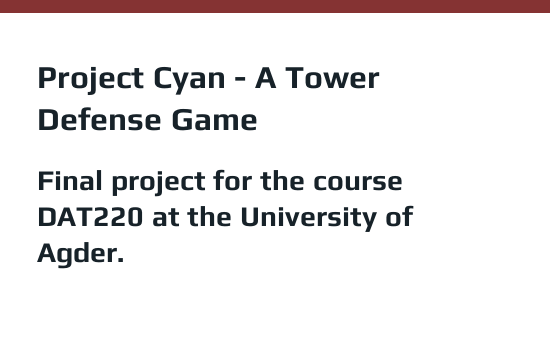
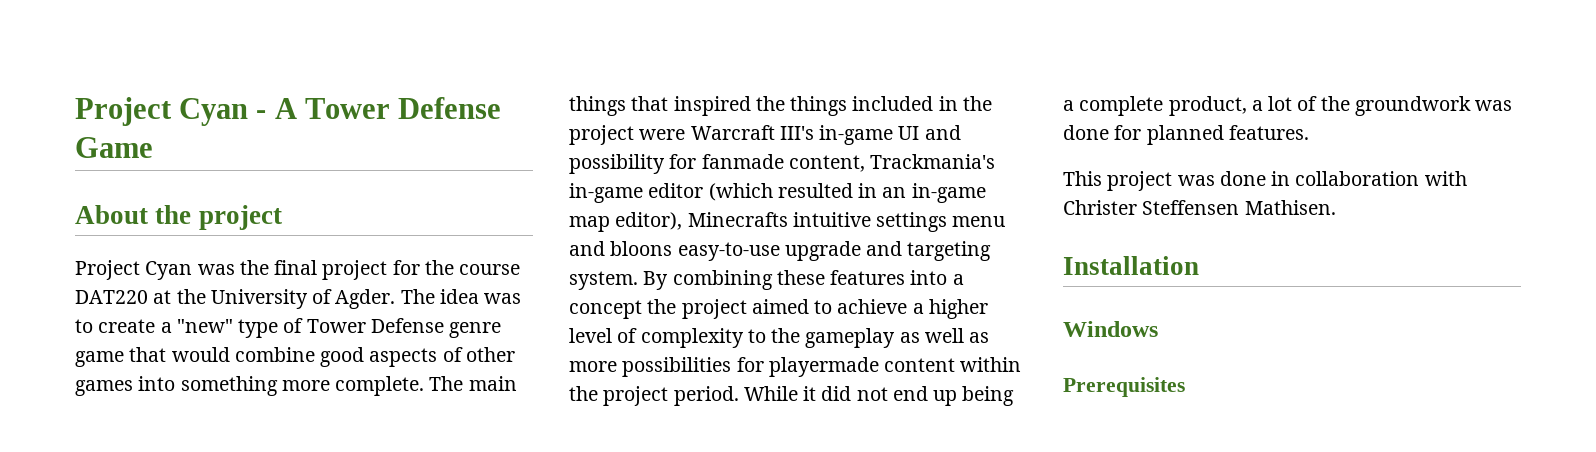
[37,170,103,191] Final -> [75,205,282,230] [75,260,318,280] About the project // Project Cyan was the final
(124, 255) none -> [400,289,522,304] [75,318,502,338] [75,347,515,367] [75,376,517,396] [569,96,992,116] [569,125,961,145] [569,154,996,174] [569,183,986,203] [569,212,1006,232] [569,241,992,261] [569,270,964,290] [569,299,988,319] [569,328,990,348] [569,357,1022,377] [569,386,1015,406] [1063,96,1513,116] [1063,125,1309,145] [1063,171,1467,191] [1063,200,1336,215] [1063,256,1199,275] [1063,321,1158,337] [1063,377,1185,397] The idea was to create a "new" type of Tower Defense genre game that would combine good aspects of other games into something more complete. The main things that inspired the things included in the project were Warcraft III's in-game UI and possibility for fanmade content, Trackmania's in-game editor (which resulted in an in-game map editor), Minecrafts intuitive settings menu and bloons easy-to-use upgrade and targeting system. By combining these features into a concept the project aimed to achieve a higher level of complexity to the gameplay as well as more possibilities for playermade content within the project period. While it did not end up being a complete product, a lot of the groundwork was done for planned features. // This project was done in collaboration with Christer Steffensen Mathisen. // Installation // Windows // Prerequisites

